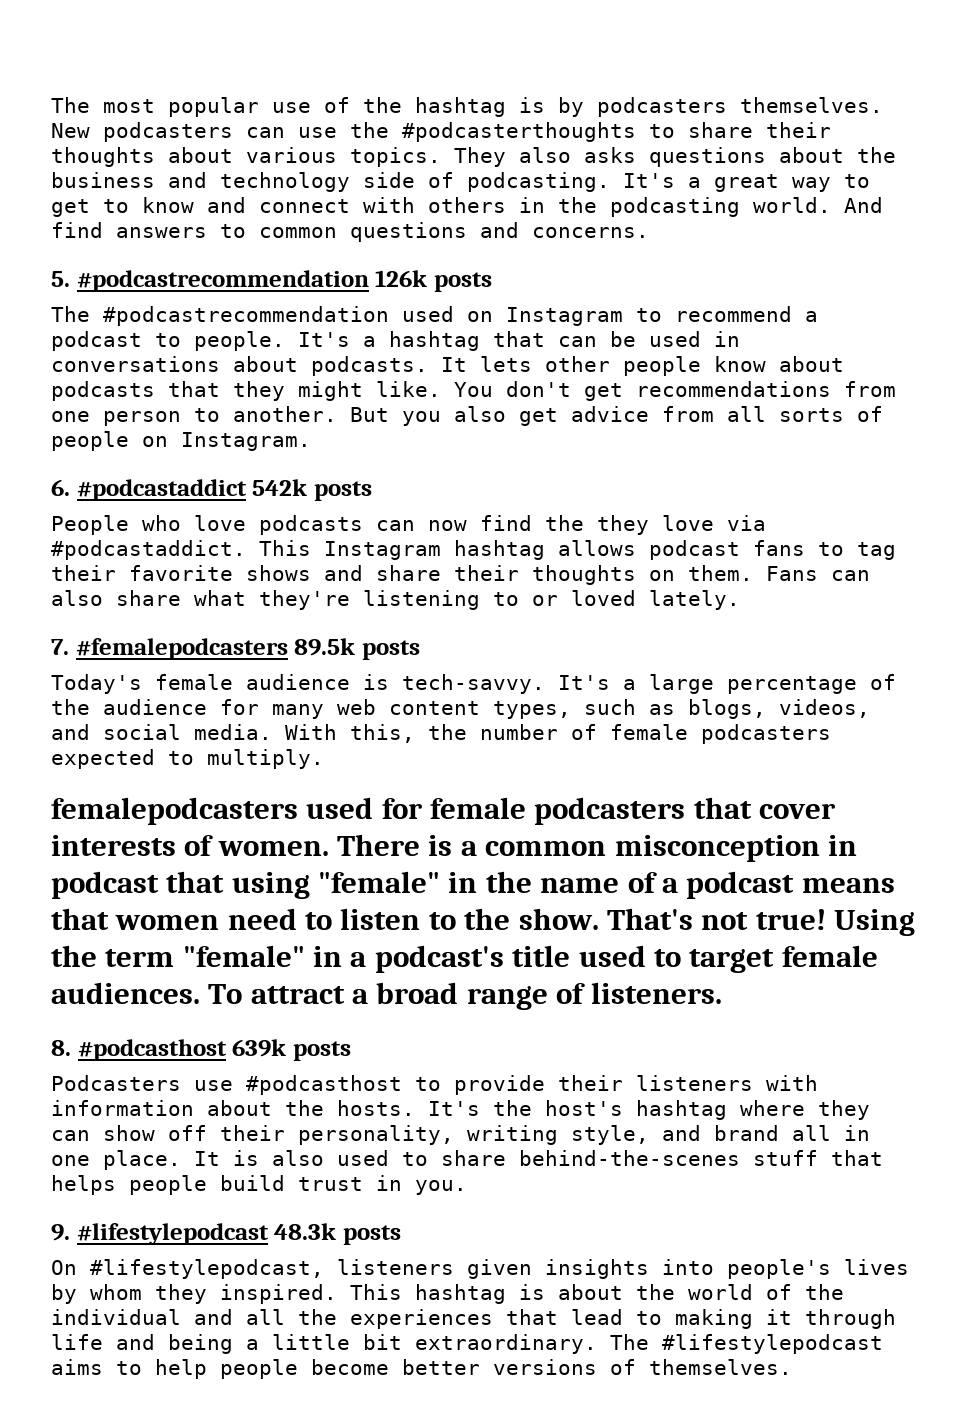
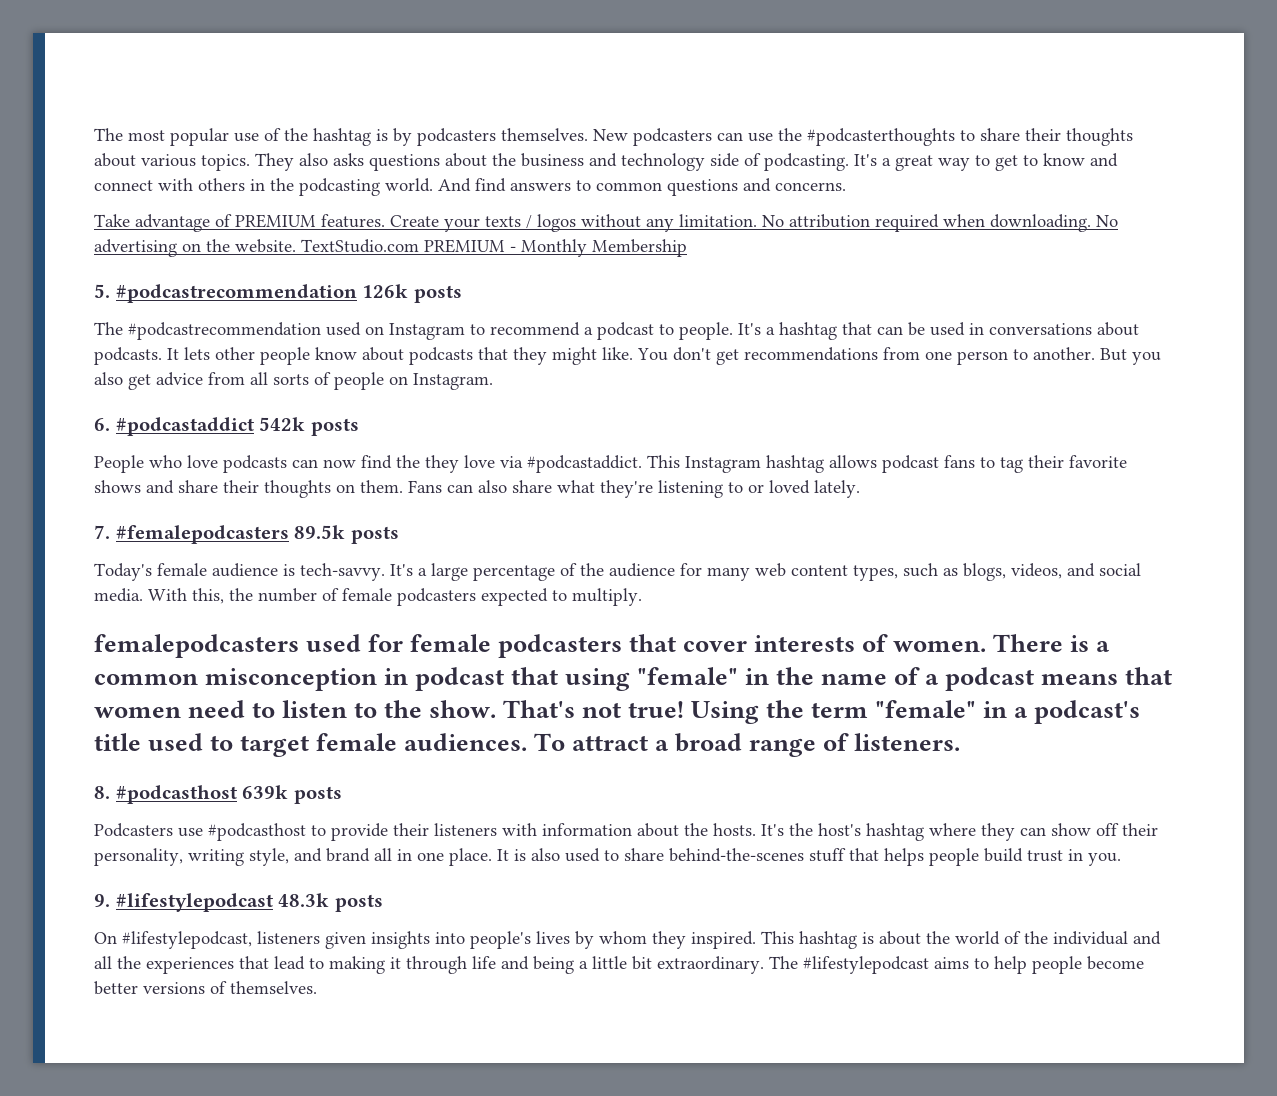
(649, 232) none -> [94,214,1118,232] [94,239,687,257] // Take advantage of PREMIUM features. Create your texts / logos without any limitation. No attribution required when downloading. No advertising on the website. TextStudio.com PREMIUM - Monthly Membership

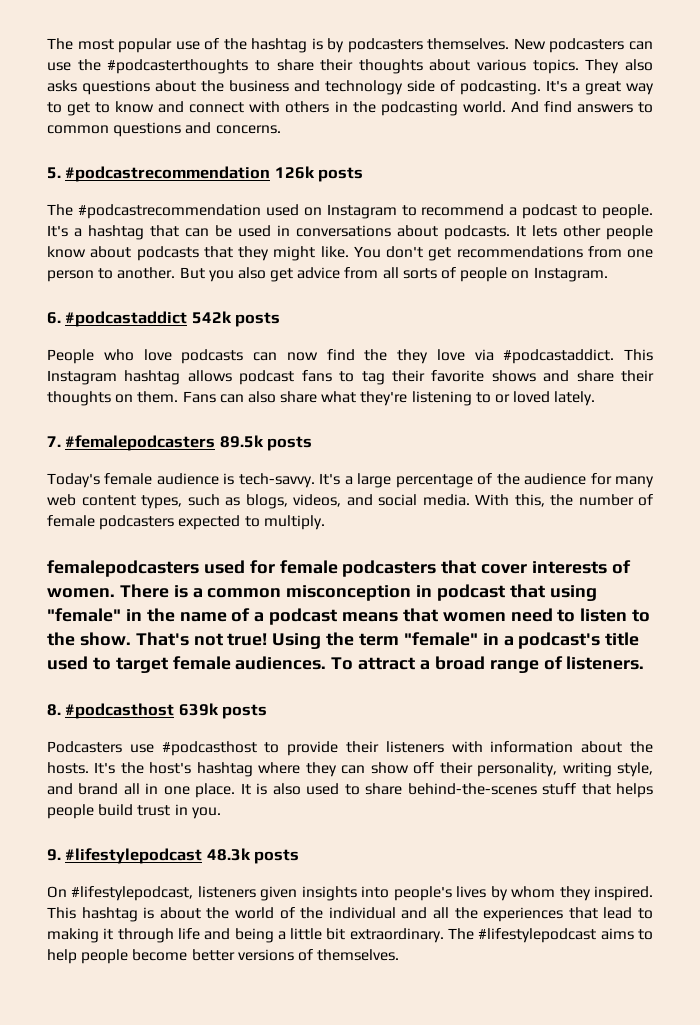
[94,214,1118,232] [94,239,687,257] // Take advantage of PREMIUM features. Create your texts / logos without any limitation. No attribution required when downloading. No advertising on the website. TextStudio.com PREMIUM - Monthly Membership -> (281, 129) none

